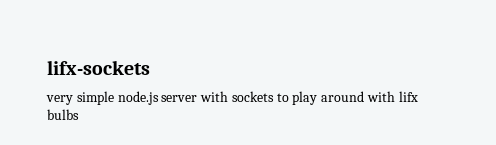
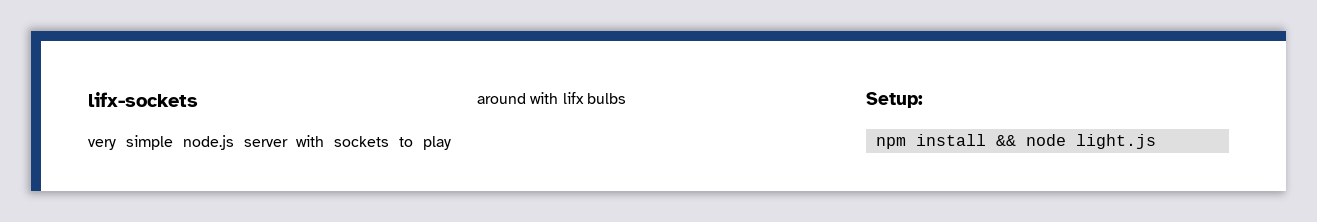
(79, 114) none -> [866,92,923,108] [875,134,1156,149] // Setup: // npm install && node light.js

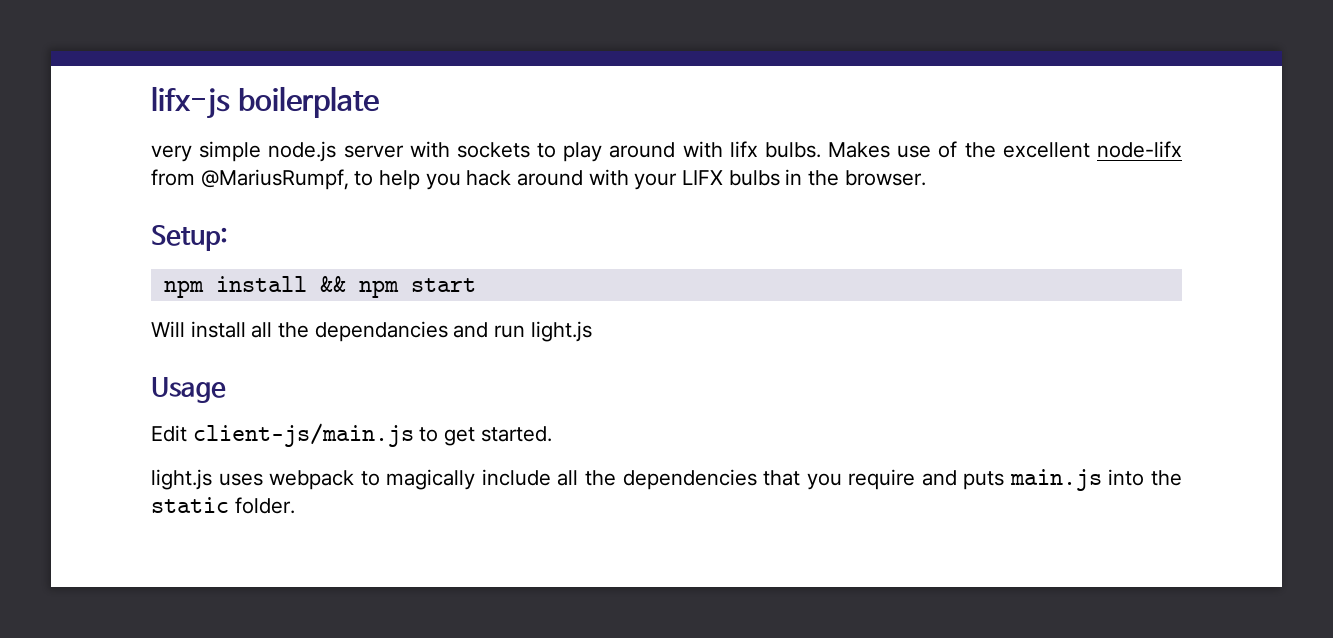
[88,92,198,107] lifx-sockets -> [151,86,379,119] lifx-js boilerplate
[586,93,626,104] [866,92,923,108] [875,134,1156,149] bulbs // Setup: // npm install && node light.js -> [764,141,1182,158] [151,169,926,190] [151,225,228,251] [163,276,476,298] [151,321,592,342] [151,377,226,403] [151,423,552,447] [151,469,1182,491] [151,497,295,514] bulbs. Makes use of the excellent node-lifx from @MariusRumpf, to help you hack around with your LIFX bulbs in the browser. // Setup: // npm install && npm start // Will install all the dependancies and run light.js // Usage // Edit client-js/main.js to get started. // light.js uses webpack to magically include all the dependencies that you require and puts main.js into the static folder.

